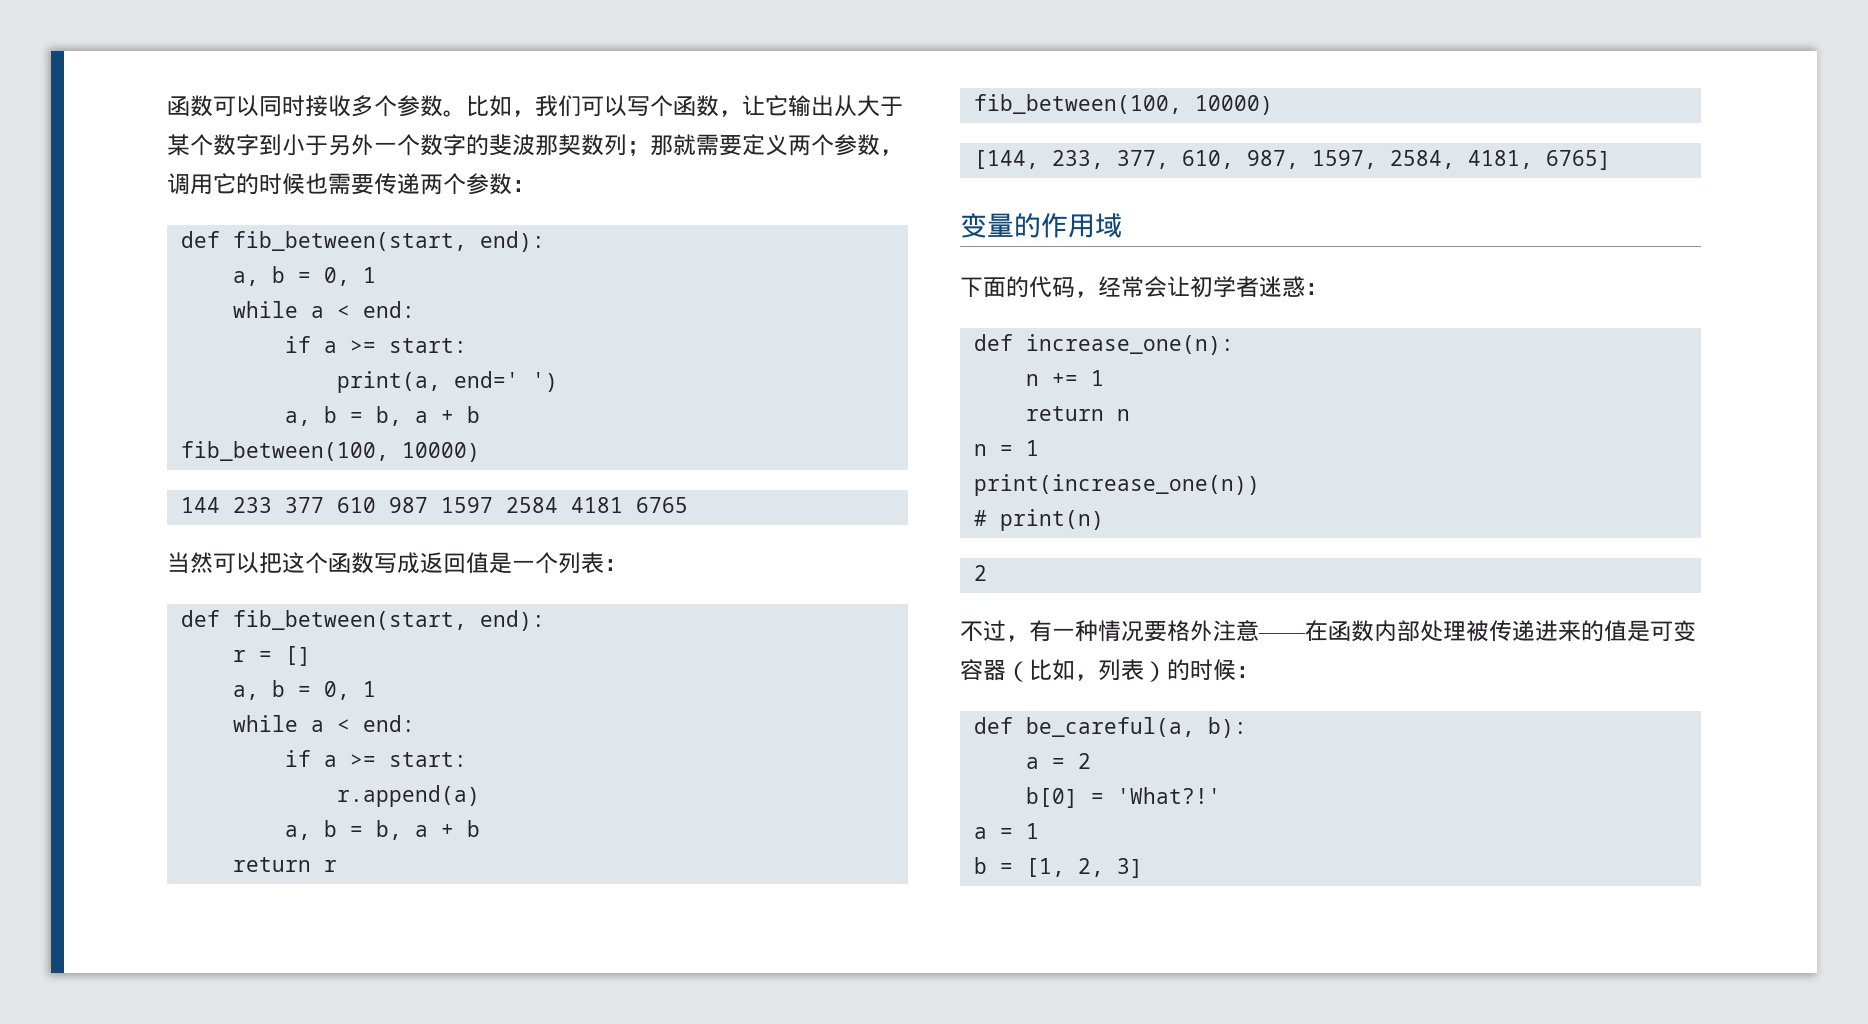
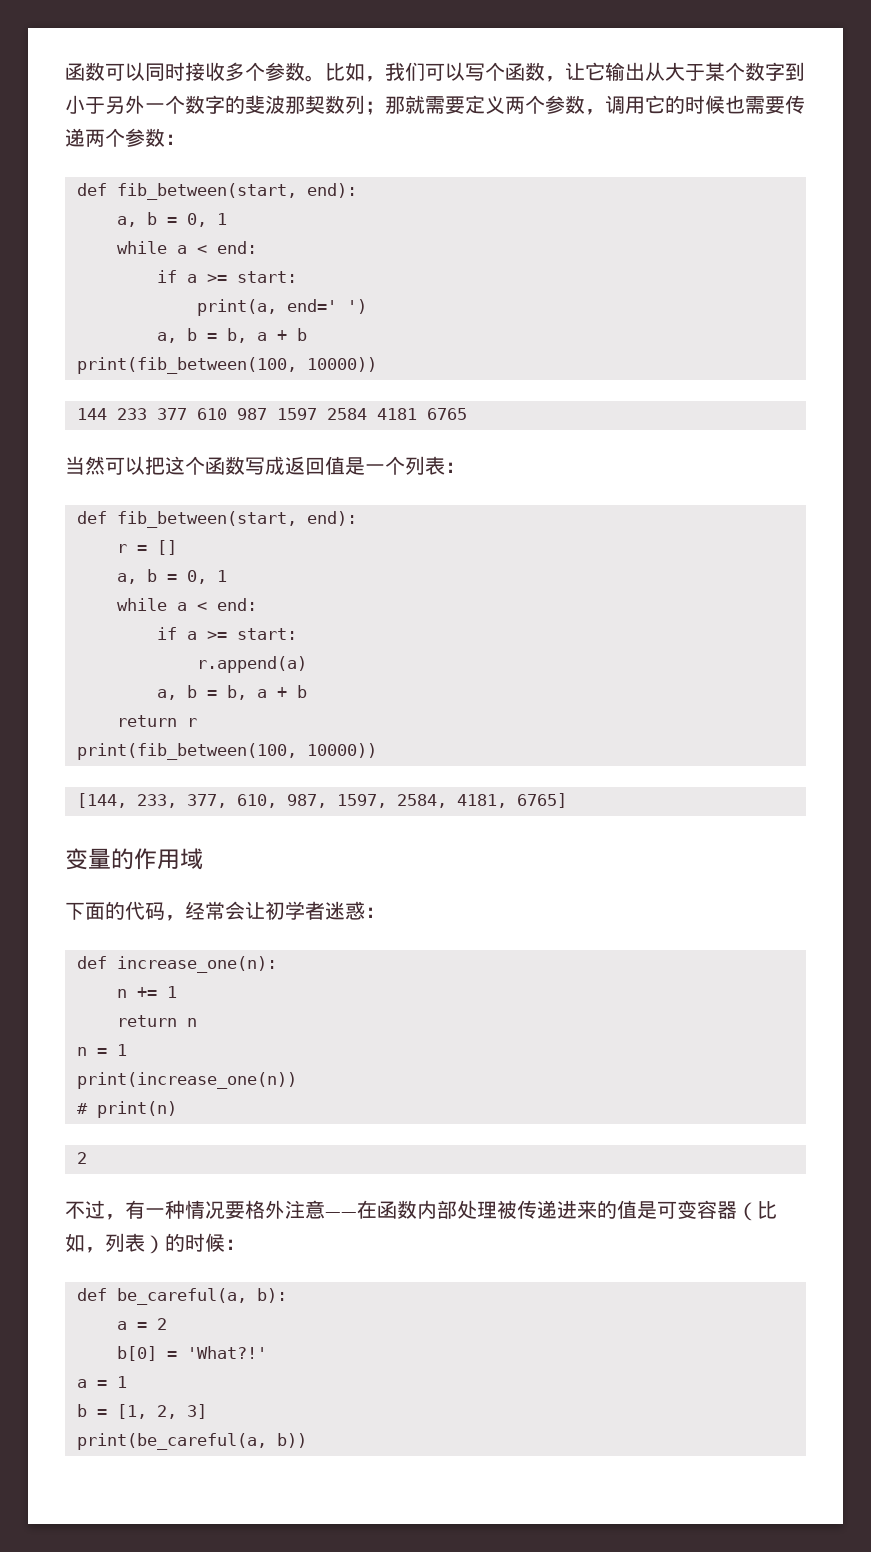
[180,441,480,462] fib_between(100, 10000) -> [76,357,377,374] print(fib_between(100, 10000))
[973,94,1273,115] fib_between(100, 10000) -> [76,743,377,760] print(fib_between(100, 10000))
(1143, 868) none -> [76,1433,307,1450] // print(be_careful(a, b))

